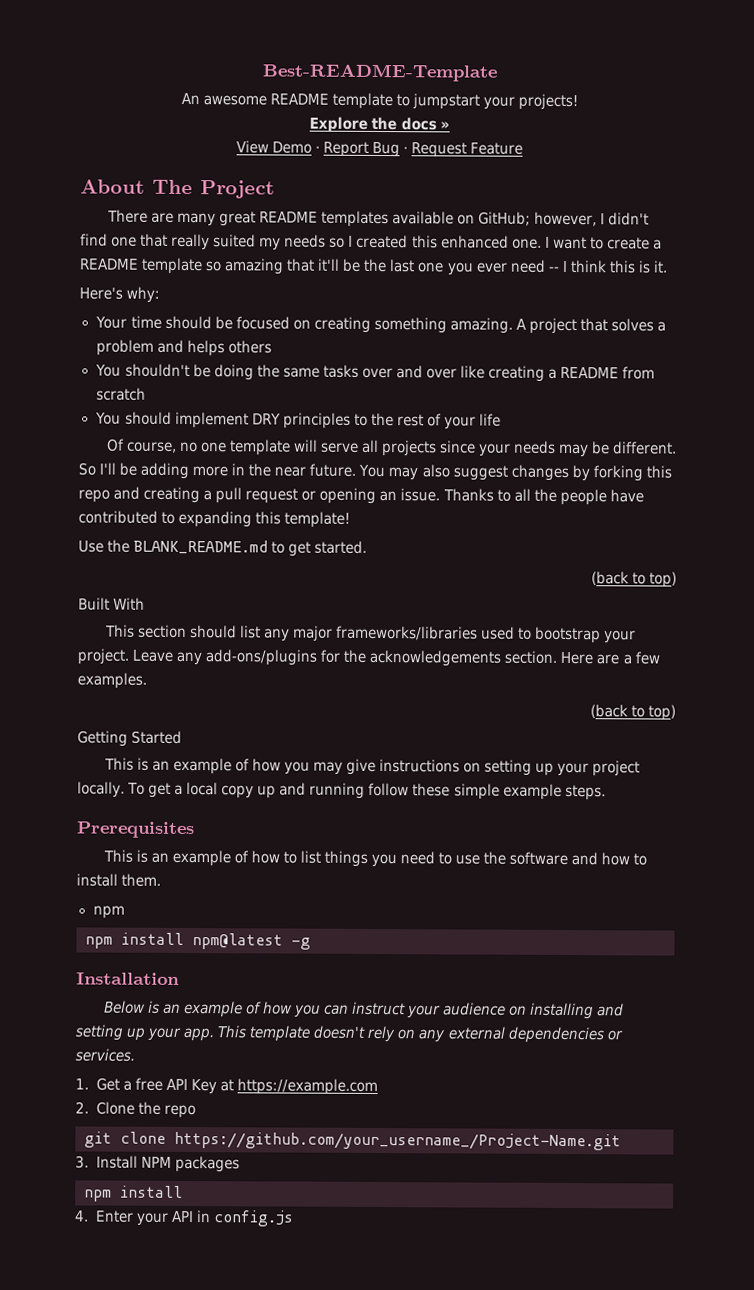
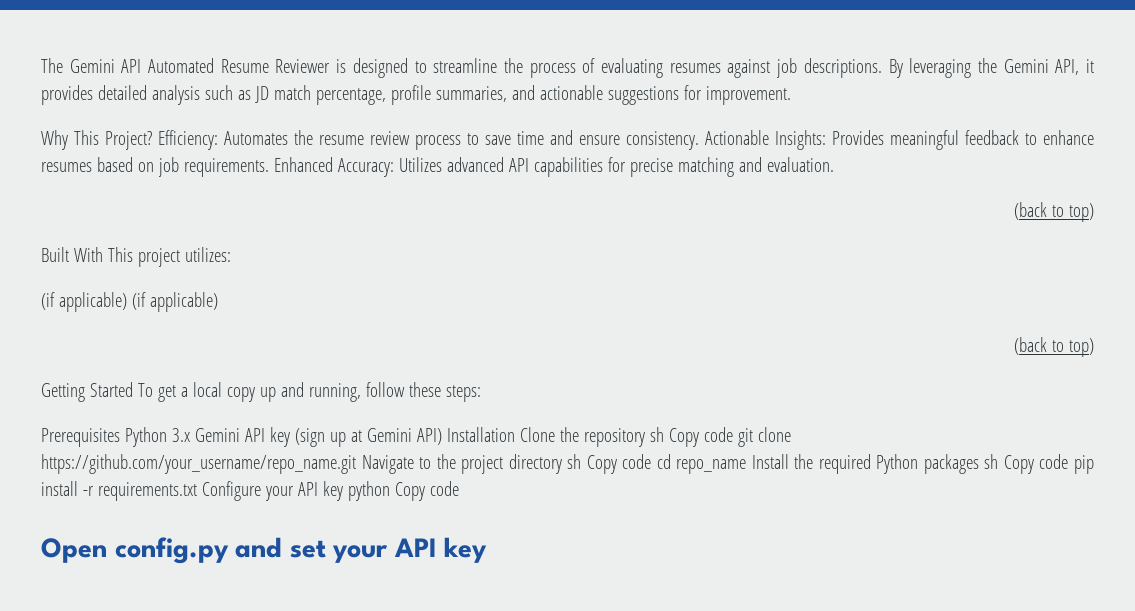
[262,63,498,82] [180,92,579,111] [309,116,450,133] [235,140,524,158] [80,179,275,199] [106,209,650,228] [80,233,662,251] [79,257,668,276] [79,286,161,303] [94,315,667,335] [95,339,272,357] [94,363,656,382] [95,387,146,401] [94,411,501,430] [106,438,678,458] [78,462,672,482] [78,486,644,506] [78,510,351,528] [78,539,368,557] Best-README-Template // An awesome README template to jumpstart your projects! // Explore the docs » // View Demo · Report Bug · Request Feature // About The Project // There are many great README templates available on GitHub; however, I didn't find one that really suited my needs so I created this enhanced one. I want to create a README template so amazing that it'll be the last one you ever need -- I think this is it. // Here's why: // Your time should be focused on creating something amazing. A project that solves a problem and helps others // You shouldn't be doing the same tasks over and over like creating a README from scratch // You should implement DRY principles to the rest of your life // Of course, no one template will serve all projects since your needs may be different. So I'll be adding more in the near future. You may also suggest changes by forking this repo and creating a pull request or opening an issue. Thanks to all the people have contributed to expanding this template! // Use the BLANK_README.md to get started. -> [41,58,1094,78] [41,85,791,105] [41,130,1094,150] [41,157,834,177] The Gemini API Automated Resume Reviewer is designed to streamline the process of evaluating resumes against job descriptions. By leveraging the Gemini API, it provides detailed analysis such as JD match percentage, profile summaries, and actionable suggestions for improvement. // Why This Project? Efficiency: Automates the resume review process to save time and ensure consistency. Actionable Insights: Provides meaningful feedback to enhance resumes based on job requirements. Enhanced Accuracy: Utilizes advanced API capabilities for precise matching and evaluation.
[104,624,637,644] [77,648,660,667] [77,672,147,689] // This section should list any major frameworks/libraries used to bootstrap your project. Leave any add-ons/plugins for the acknowledgements section. Here are a few examples. -> [107,247,231,267] [41,292,218,312] This project utilizes: // (if applicable) (if applicable)
[103,757,641,777] [77,781,125,798] // This is an example of how you may give instructions on setting up your project locally. -> (133, 389) none
[309,782,366,799] running -> [308,383,361,402] running,
[453,783,606,801] [76,821,195,839] [102,849,648,868] [76,873,162,887] [92,905,125,919] [85,932,311,950] [76,972,180,985] [103,1000,625,1020] [75,1024,623,1044] [75,1048,135,1062] [75,1077,378,1096] [75,1101,196,1119] [84,1131,621,1151] [75,1155,240,1173] [84,1185,183,1202] [74,1210,294,1227] simple example steps. // Prerequisites // This is an example of how to list things you need to use the software and how to install them. // npm // npm install npm@latest -g // Installation // Below is an example of how you can instruct your audience on installing and setting up your app. This template doesn't rely on any external dependencies or services. // 1. Get a free API Key at https://example.com // 2. Clone the repo // git clone https://github.com/your_username_/Project-Name.git // 3. Install NPM packages // npm install // 4. Enter your API in config.js -> [445,385,481,402] [41,427,791,447] [41,454,1094,474] [41,481,459,501] [41,537,488,564] steps: // Prerequisites Python 3.x Gemini API key (sign up at Gemini API) Installation Clone the repository sh Copy code git clone https://github.com/your_username/repo_name.git Navigate to the project directory sh Copy code cd repo_name Install the required Python packages sh Copy code pip install -r requirements.txt Configure your API key python Copy code // Open config.py and set your API key

